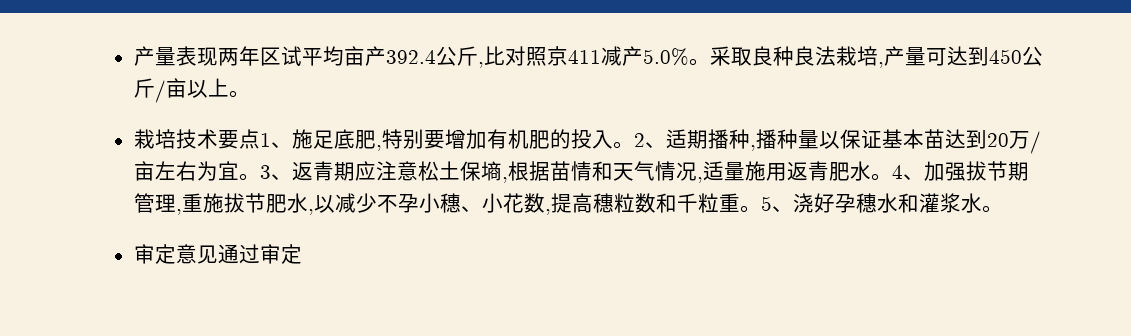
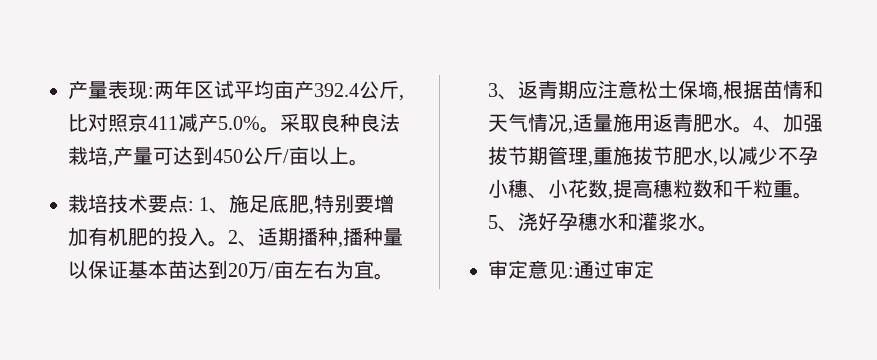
(218, 56) none -> [148,87,154,97] :
(260, 139) none -> [188,201,194,211] :
(218, 254) none -> [568,267,574,277] :

